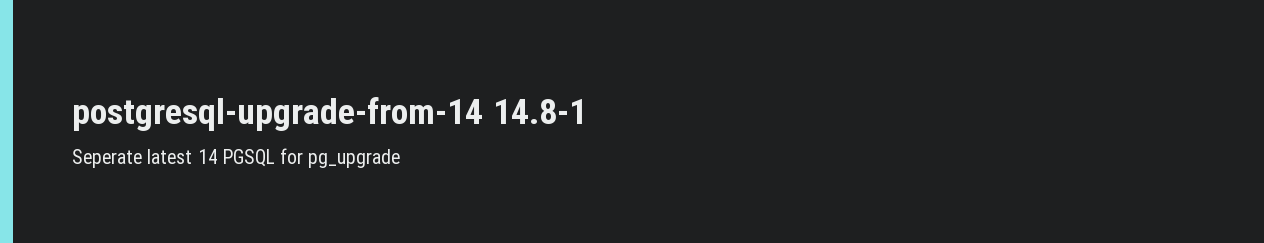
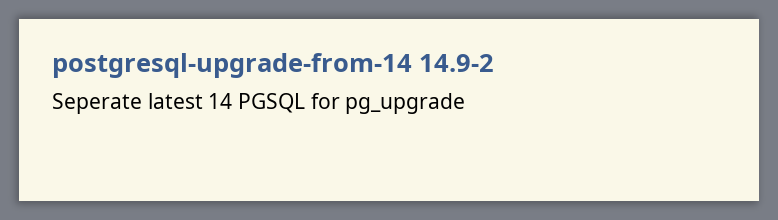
[492,99,587,124] 14.8-1 -> [419,54,494,72] 14.9-2

